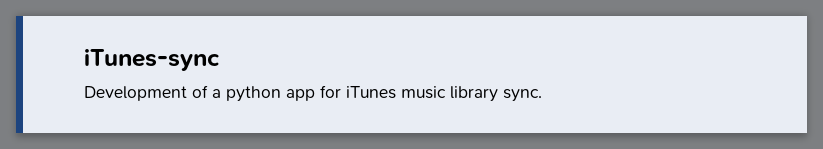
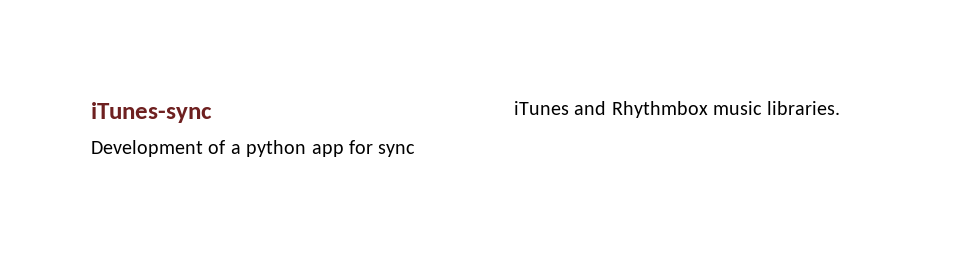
[346,86,542,102] iTunes music library sync. -> [378,144,416,157] [514,101,840,118] sync iTunes and Rhythmbox music libraries.

